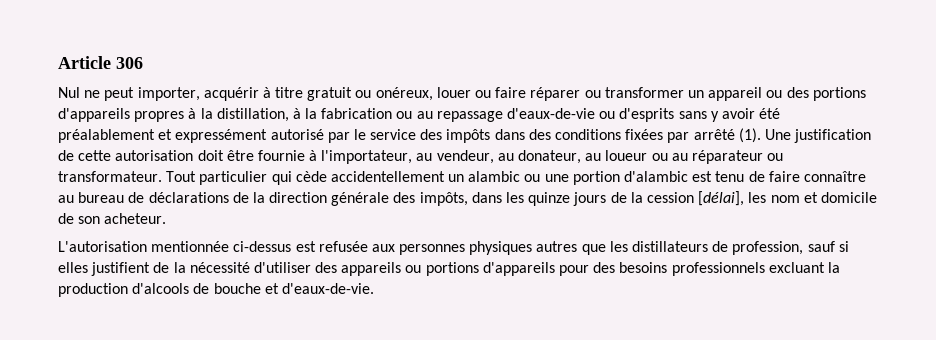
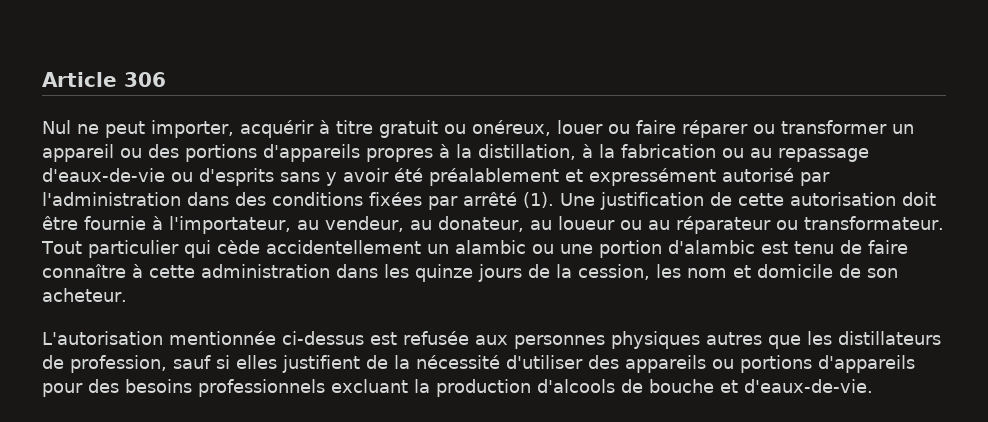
[353,129,491,143] le service des impôts -> [42,192,181,206] l'administration
[58,192,468,206] au bureau de déclarations de la direction générale des impôts, -> [132,264,330,278] à cette administration
[646,191,745,206] cession [délai], -> [578,264,650,280] cession,

